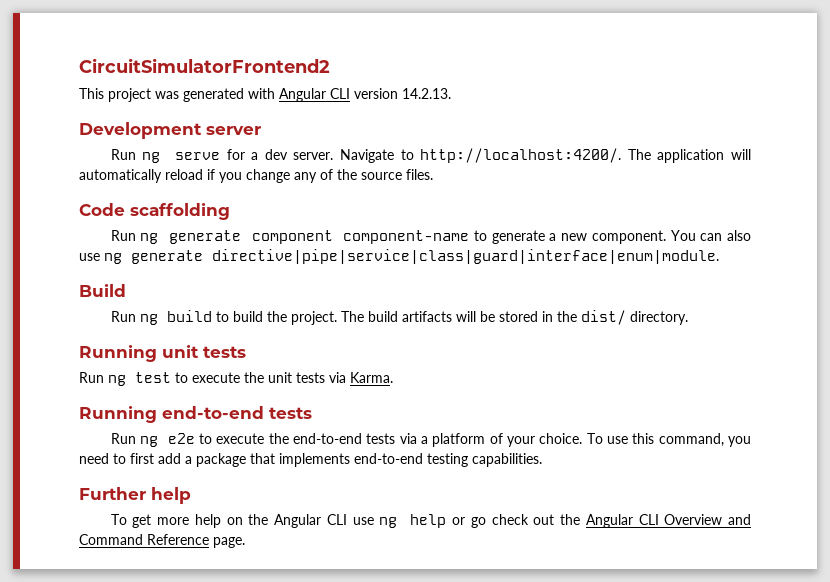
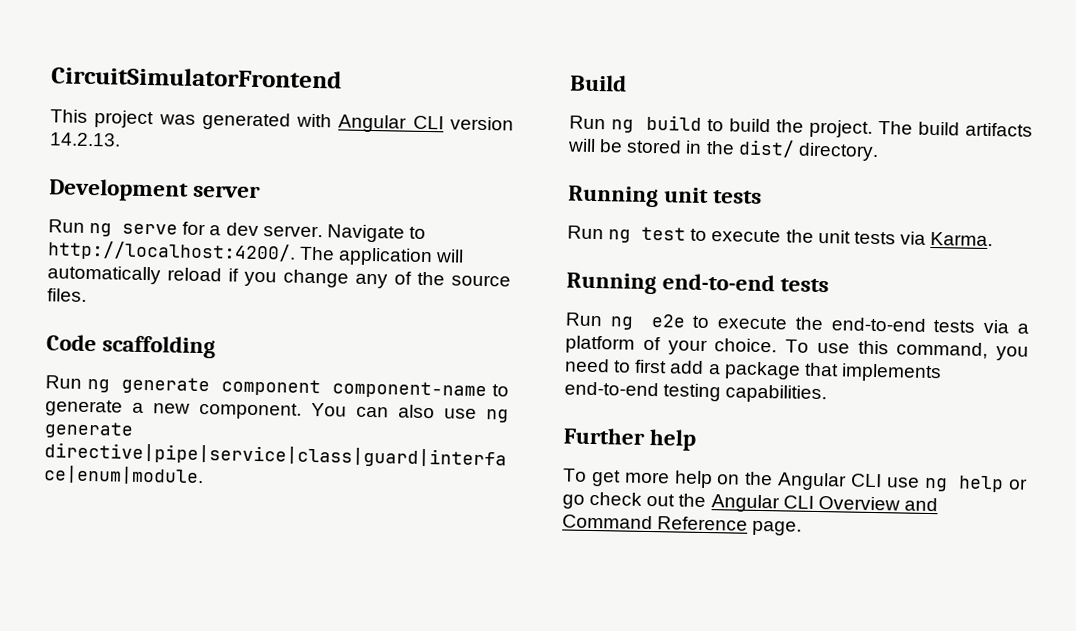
[79,58,330,73] CircuitSimulatorFrontend2 -> [51,66,342,89] CircuitSimulatorFrontend

